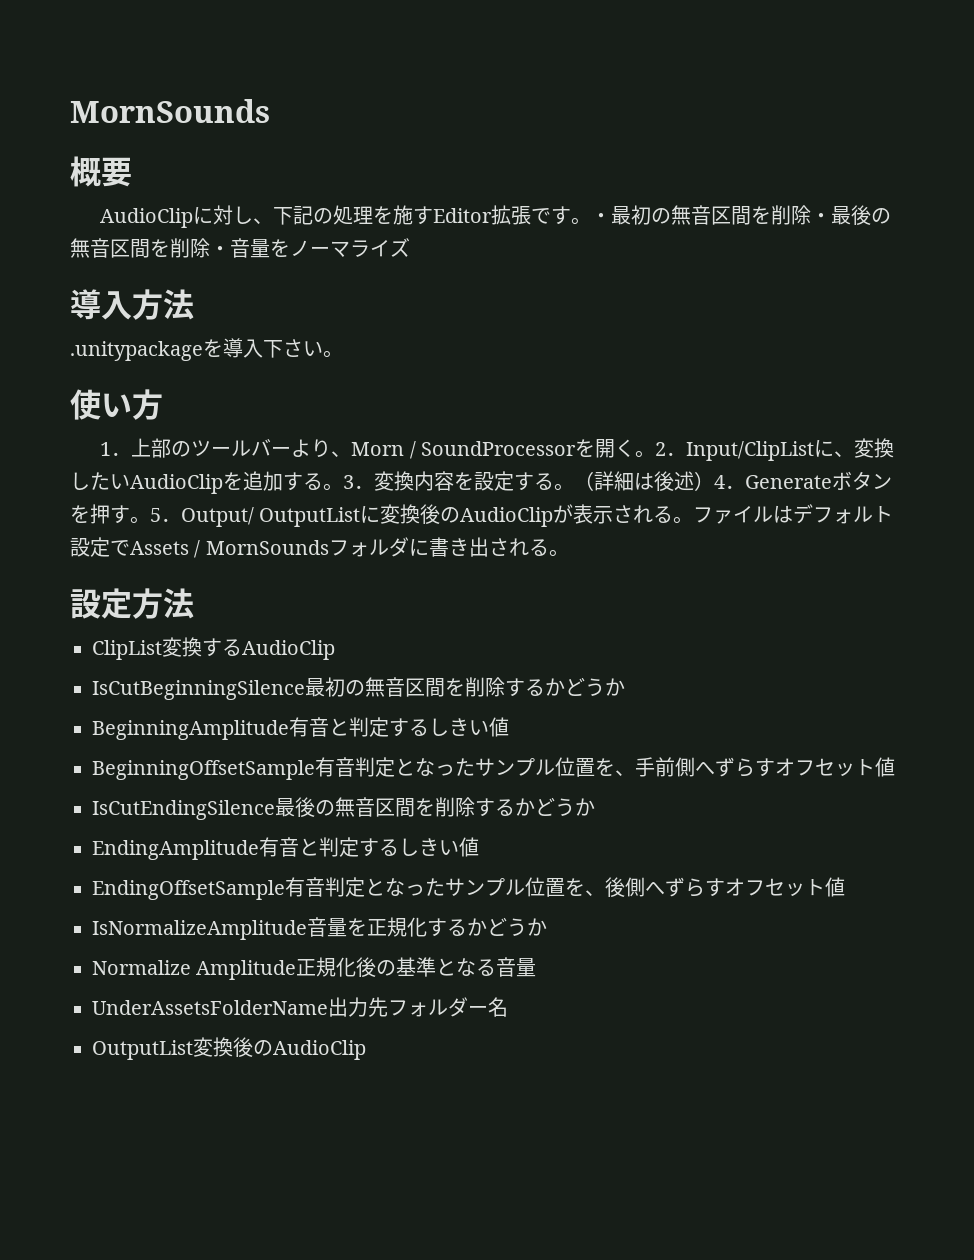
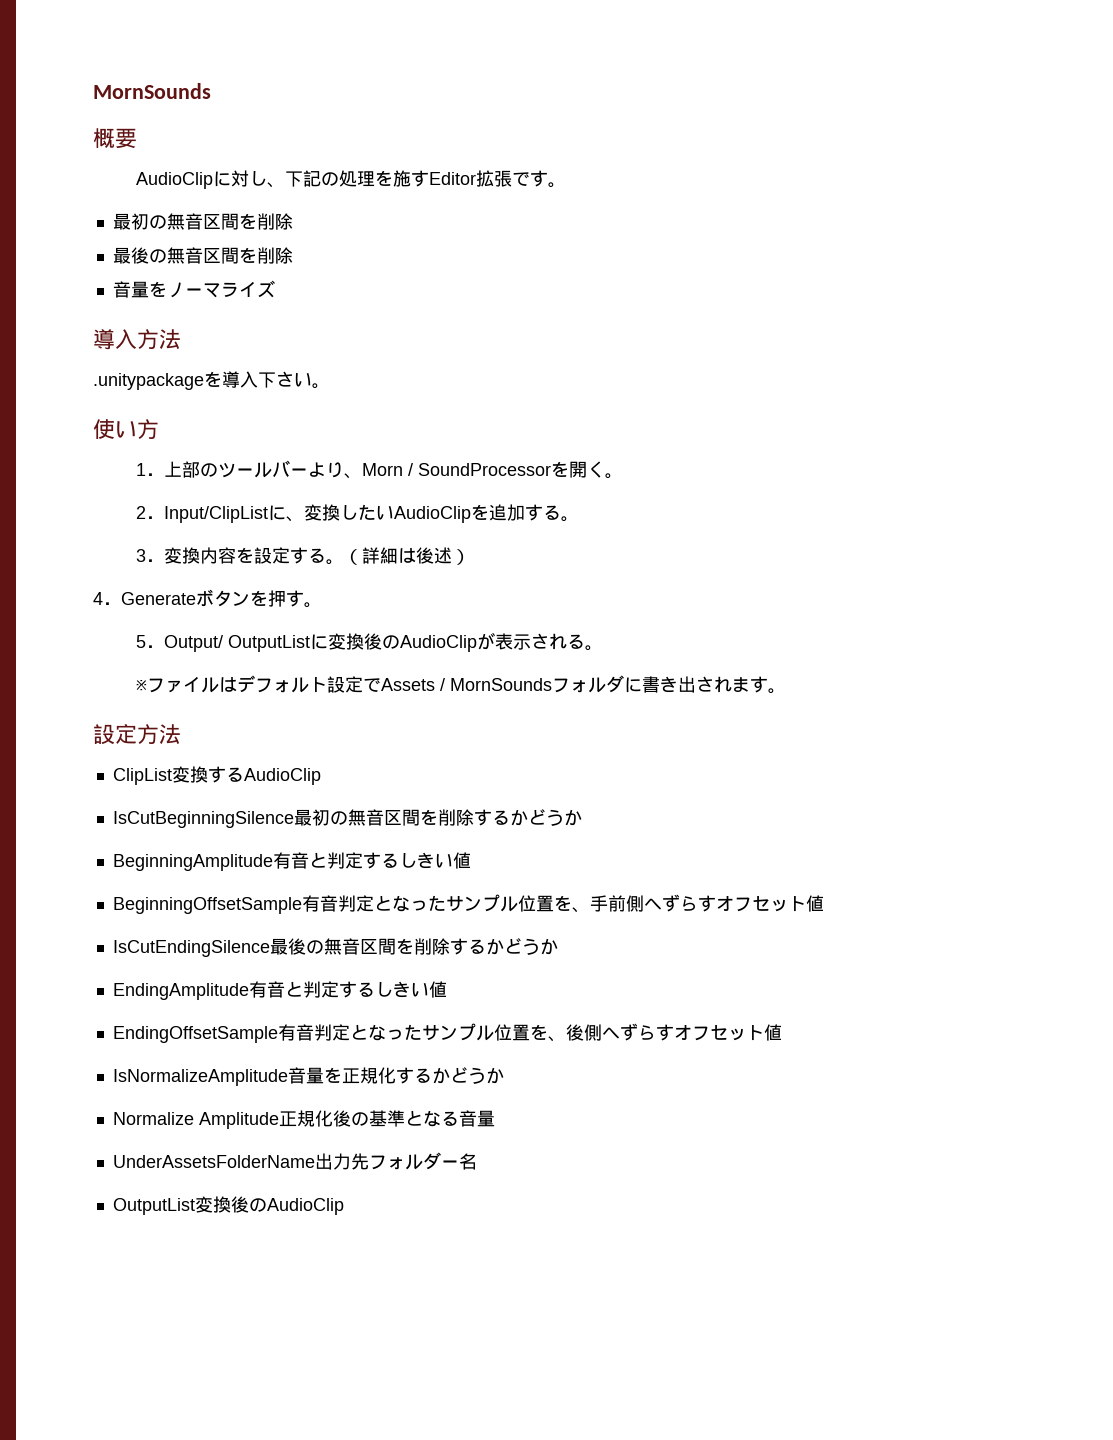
[591,205,892,225] [70,238,230,258] ・最初の無音区間を削除・最後の無音区間を削除・ -> [112,213,293,230] [112,247,293,264] // 最初の無音区間を削除 // 最後の無音区間を削除 //
(655, 454) none -> (624, 476) //
(343, 487) none -> (580, 519) //
(714, 481) none -> (471, 557) //
(150, 520) none -> (322, 605) //
(694, 520) none -> [136,679,148,691] // ※
[528,539,549,556] る -> [732,676,769,693] ます

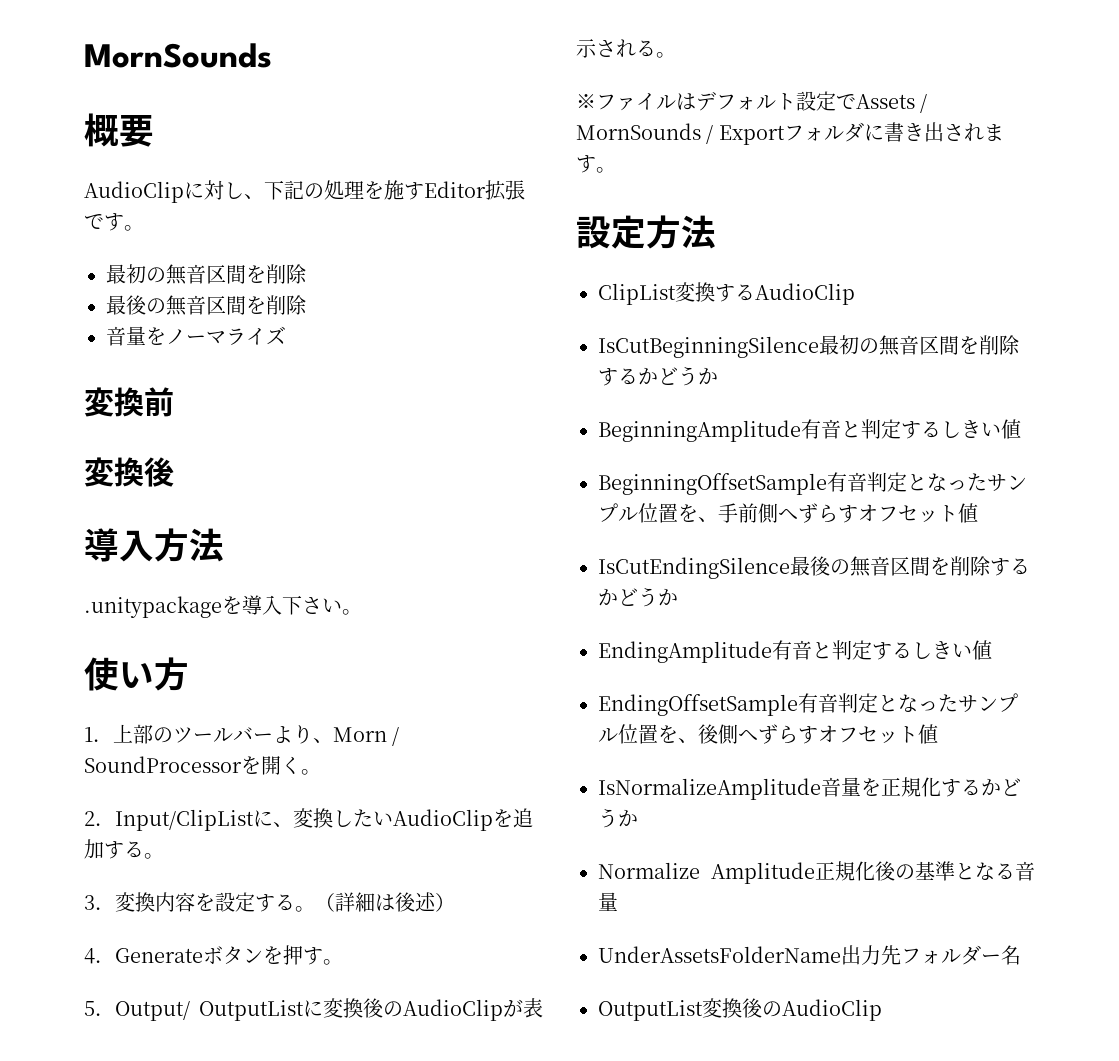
(275, 289) none -> [84,387,174,417] [84,457,174,487] // 変換前 // 変換後
(553, 684) none -> [706,125,785,145] / Export

